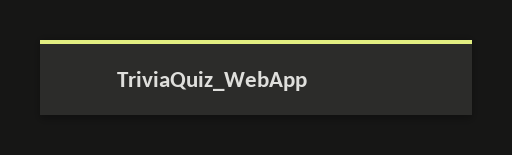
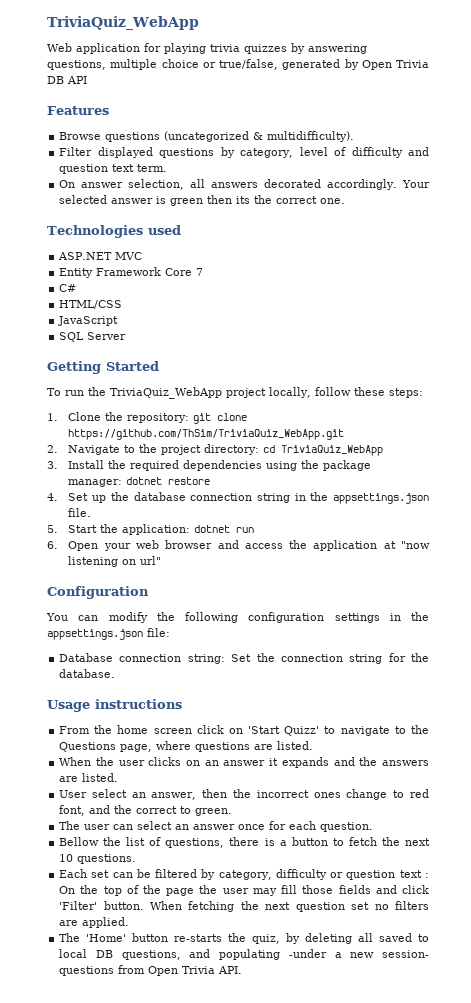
[117,71,307,91] TriviaQuiz_WebApp -> [47,16,199,30] [47,43,367,54] [47,59,429,70] [47,76,87,84] [47,106,109,115] [59,131,355,142] [59,147,430,158] [59,164,168,174] [59,179,430,190] [59,195,346,206] [47,225,181,238] [58,252,143,260] [59,267,204,278] [59,284,77,292] [59,300,123,309] [58,316,119,326] [59,332,127,342] [47,361,159,374] [47,387,423,399] [47,412,248,424] [68,429,345,440] [47,444,384,456] [47,460,372,471] [68,477,211,487] [47,492,429,504] [68,508,92,517] [47,524,255,535] [47,540,430,551] [68,556,162,567] [47,586,149,599] [46,612,429,623] [47,628,170,640] [59,653,430,664] [59,669,116,678] [47,699,182,712] [59,725,429,736] [59,741,314,752] [59,757,429,768] [59,773,119,782] [59,789,429,800] [59,805,233,816] [59,821,374,832] [59,837,430,848] [59,854,137,864] [59,869,429,880] [59,885,429,896] [59,901,430,912] [59,917,130,928] [59,933,430,944] [59,949,430,960] [59,965,243,976] TriviaQuiz_WebApp // Web application for playing trivia quizzes by answering questions, multiple choice or true/false, generated by Open Trivia DB API // Features // Browse questions (uncategorized & multidifficulty). // Filter displayed questions by category, level of difficulty and question text term. // On answer selection, all answers decorated accordingly. Your selected answer is green then its the correct one. // Technologies used // ASP.NET MVC // Entity Framework Core 7 // C# // HTML/CSS // JavaScript // SQL Server // Getting Started // To run the TriviaQuiz_WebApp project locally, follow these steps: // 1. Clone the repository: git clone https://github.com/ThSim/TriviaQuiz_WebApp.git // 2. Navigate to the project directory: cd TriviaQuiz_WebApp // 3. Install the required dependencies using the package manager: dotnet restore // 4. Set up the database connection string in the appsettings.json file. // 5. Start the application: dotnet run // 6. Open your web browser and access the application at "now listening on url" // Configuration // You can modify the following configuration settings in the appsettings.json file: // Database connection string: Set the connection string for the database. // Usage instructions // From the home screen click on 'Start Quizz' to navigate to the Questions page, where questions are listed. // When the user clicks on an answer it expands and the answers are listed. // User select an answer, then the incorrect ones change to red font, and the correct to green. // The user can select an answer once for each question. // Bellow the list of questions, there is a button to fetch the next 10 questions. // Each set can be filtered by category, difficulty or question text : On the top of the page the user may fill those fields and click 'Filter' button. When fetching the next question set no filters are applied. // The 'Home' button re-starts the quiz, by deleting all saved to local DB questions, and populating -under a new session- questions from Open Trivia API.

